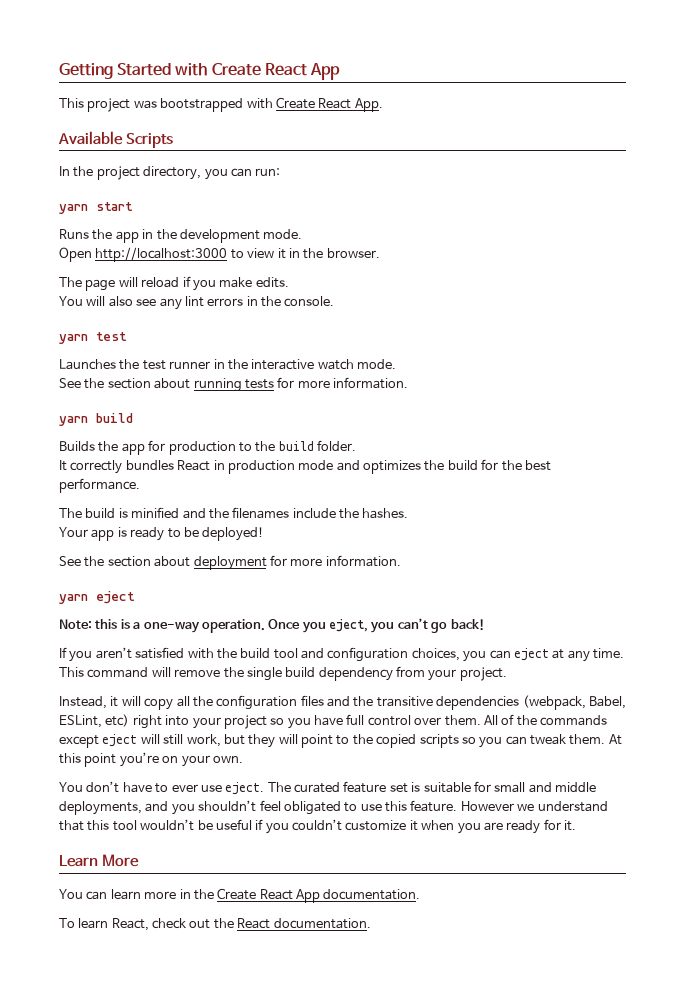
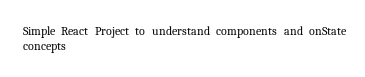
[59,63,340,80] [59,97,383,112] [58,131,173,148] [59,166,281,180] [59,202,133,214] [59,229,303,243] [59,247,380,262] [59,276,289,291] [59,296,335,310] [59,332,127,344] [59,359,396,370] [59,377,408,392] [59,413,133,426] [59,440,356,455] [59,459,551,474] [59,478,140,493] [59,507,409,519] [59,527,265,541] [59,555,401,570] [59,591,135,604] [59,618,485,633] [59,647,624,662] [59,666,507,681] [59,695,626,710] [59,714,607,729] [59,734,622,748] [59,752,243,767] [59,781,596,795] [59,800,608,815] [59,819,576,834] [59,854,139,867] [59,888,421,903] [59,918,371,931] Getting Started with Create React App // This project was bootstrapped with Create React App. // Available Scripts // In the project directory, you can run: // yarn start // Runs the app in the development mode. // Open http://localhost:3000 to view it in the browser. // The page will reload if you make edits. // You will also see any lint errors in the console. // yarn test // Launches the test runner in the interactive watch mode. // See the section about running tests for more information. // yarn build // Builds the app for production to the build folder. // It correctly bundles React in production mode and optimizes the build for the best performance. // The build is minified and the filenames include the hashes. // Your app is ready to be deployed! // See the section about deployment for more information. // yarn eject // Note: this is a one-way operation. Once you eject, you can’t go back! // If you aren’t satisfied with the build tool and configuration choices, you can eject at any time. This command will remove the single build dependency from your project. // Instead, it will copy all the configuration files and the transitive dependencies (webpack, Babel, ESLint, etc) right into your project so you have full control over them. All of the commands except eject will still work, but they will point to the copied scripts so you can tweak them. At this point you’re on your own. // You don’t have to ever use eject. The curated feature set is suitable for small and middle deployments, and you shouldn’t feel obligated to use this feature. However we understand that this tool wouldn’t be useful if you couldn’t customize it when you are ready for it. // Learn More // You can learn more in the Create React App documentation. // To learn React, check out the React documentation. -> [23,26,347,38] [23,43,66,53] Simple React Project to understand components and onState concepts

